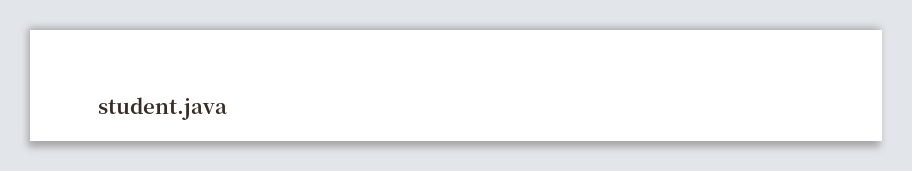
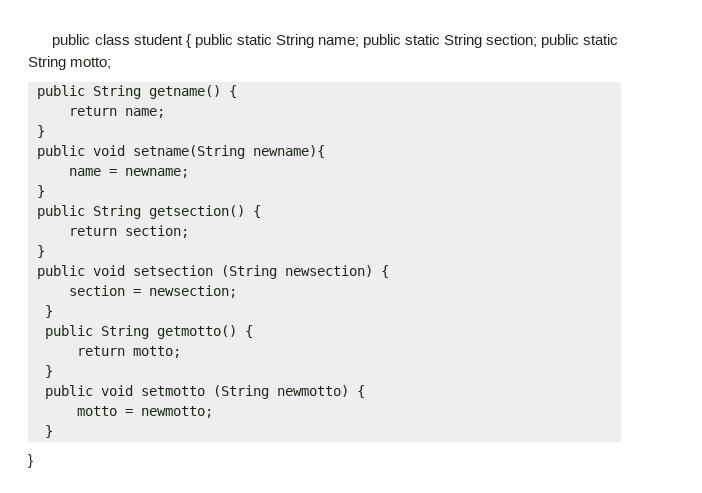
[98,97,227,120] student.java -> [52,34,619,48] [28,56,112,70] [37,85,237,99] [69,106,165,118] [37,125,45,138] [37,145,325,159] [69,168,189,178] [37,185,45,198] [37,205,261,219] [69,225,189,238] [37,245,45,258] [37,265,389,279] [69,285,237,298] [45,305,53,318] [45,325,253,339] [77,346,181,358] [45,365,53,378] [45,385,365,399] [77,406,213,418] [45,425,53,438] [28,454,33,468] public class student { public static String name; public static String section; public static String motto; // public String getname() { // return name; // } // public void setname(String newname){ // name = newname; // } // public String getsection() { // return section; // } // public void setsection (String newsection) { // section = newsection; // } // public String getmotto() { // return motto; // } // public void setmotto (String newmotto) { // motto = newmotto; // } // }

